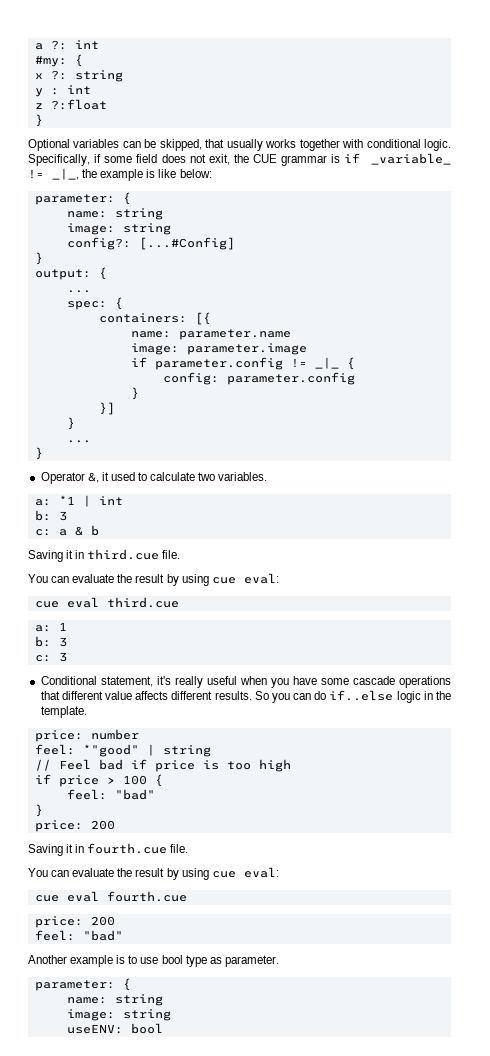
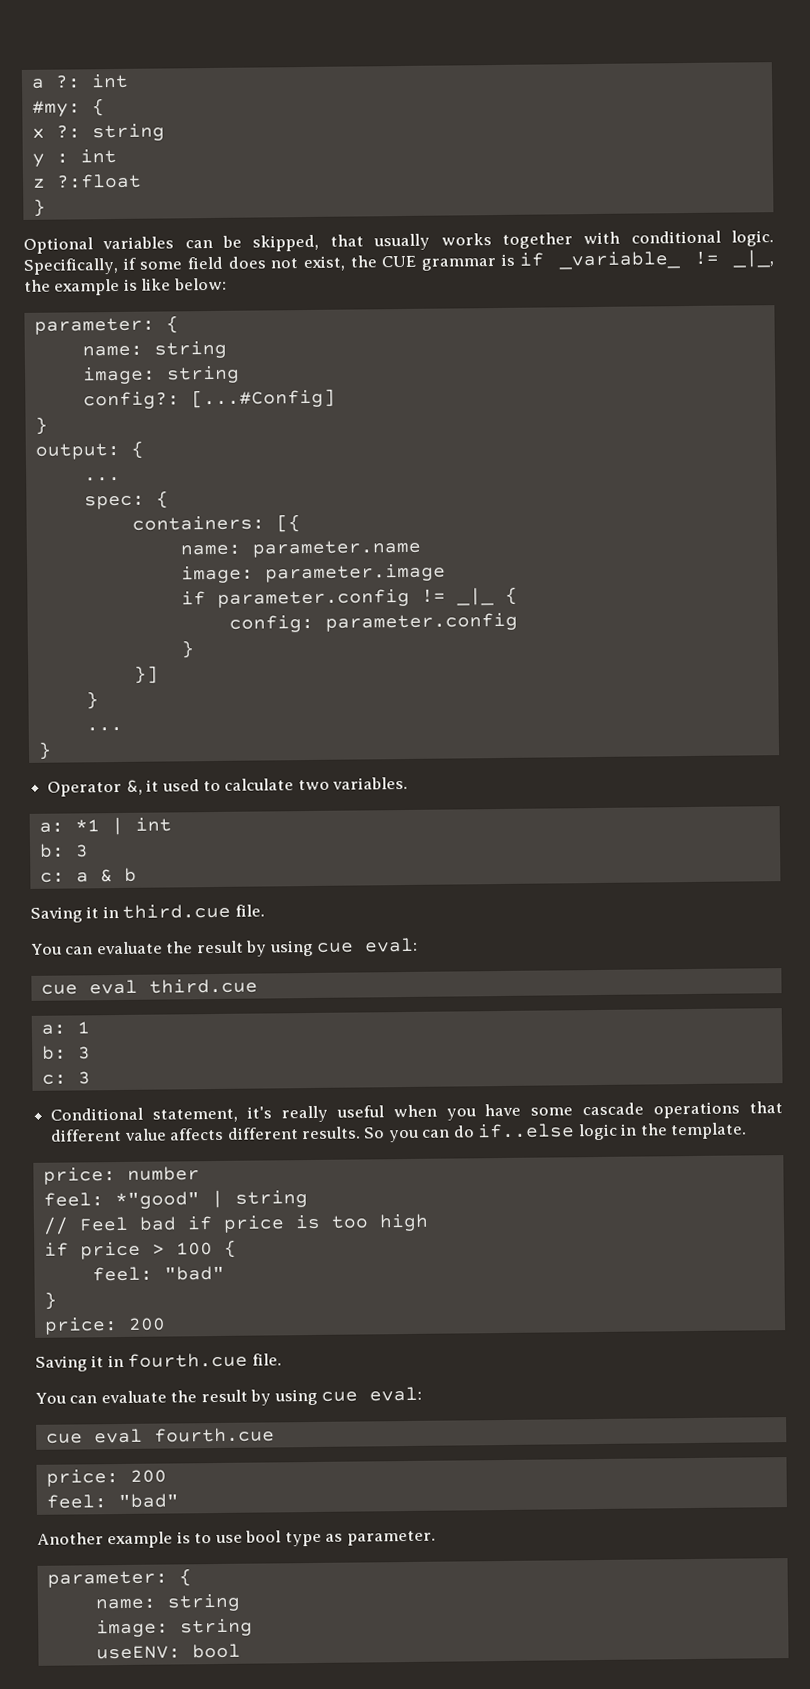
[208,154,230,165] exit, -> [302,255,345,272] exist,

